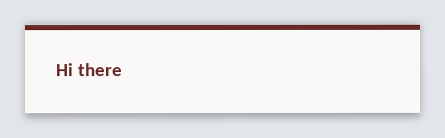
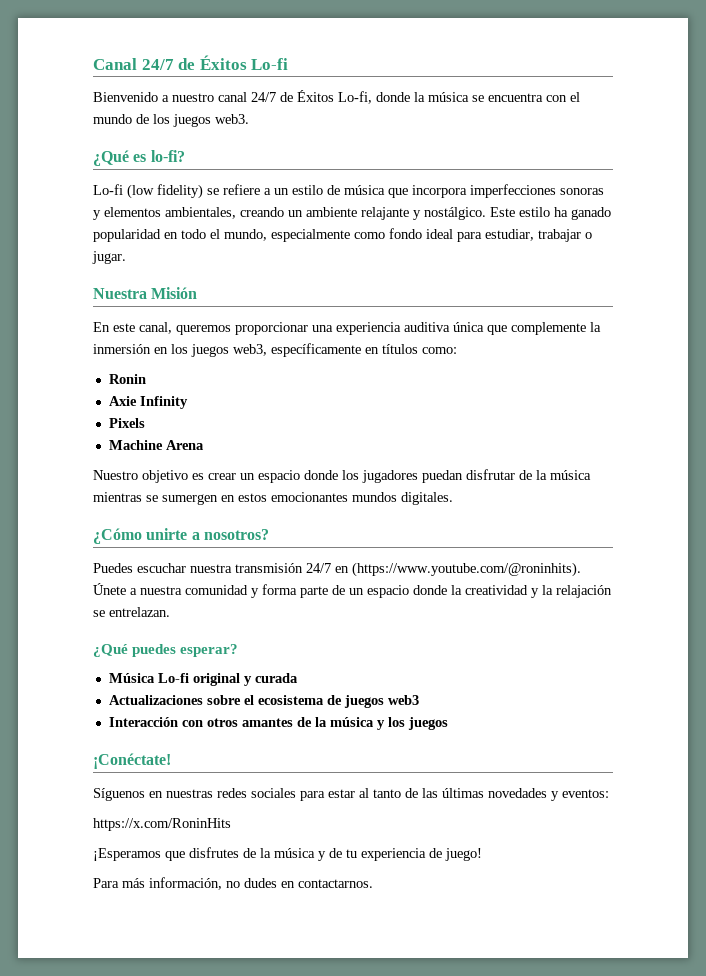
[55,63,124,77] Hi there -> [93,55,289,70] [93,90,580,104] [93,114,249,127] [93,150,185,166] [93,184,604,199] [93,207,611,220] [93,228,592,242] [92,251,126,264] [93,287,198,299] [93,322,601,335] [93,343,457,357] [108,374,146,384] [108,396,188,409] [108,418,145,428] [108,440,204,450] [93,469,591,483] [93,492,453,505] [93,528,269,544] [93,562,581,577] [93,583,612,598] [93,607,170,617] [93,644,239,657] [108,673,298,686] [108,695,419,708] [108,717,448,730] [93,753,171,769] [93,788,609,801] [93,818,231,831] [93,847,482,861] [93,877,373,890] Canal 24/7 de Éxitos Lo-fi // Bienvenido a nuestro canal 24/7 de Éxitos Lo-fi, donde la música se encuentra con el mundo de los juegos web3. // ¿Qué es lo-fi? // Lo-fi (low fidelity) se refiere a un estilo de música que incorpora imperfecciones sonoras y elementos ambientales, creando un ambiente relajante y nostálgico. Este estilo ha ganado popularidad en todo el mundo, especialmente como fondo ideal para estudiar, trabajar o jugar. // Nuestra Misión // En este canal, queremos proporcionar una experiencia auditiva única que complemente la inmersión en los juegos web3, específicamente en títulos como: // Ronin // Axie Infinity // Pixels // Machine Arena // Nuestro objetivo es crear un espacio donde los jugadores puedan disfrutar de la música mientras se sumergen en estos emocionantes mundos digitales. // ¿Cómo unirte a nosotros? // Puedes escuchar nuestra transmisión 24/7 en (https://www.youtube.com/@roninhits). Únete a nuestra comunidad y forma parte de un espacio donde la creatividad y la relajación se entrelazan. // ¿Qué puedes esperar? // Música Lo-fi original y curada // Actualizaciones sobre el ecosistema de juegos web3 // Interacción con otros amantes de la música y los juegos // ¡Conéctate! // Síguenos en nuestras redes sociales para estar al tanto de las últimas novedades y eventos: // https://x.com/RoninHits // ¡Esperamos que disfrutes de la música y de tu experiencia de juego! // Para más información, no dudes en contactarnos.

